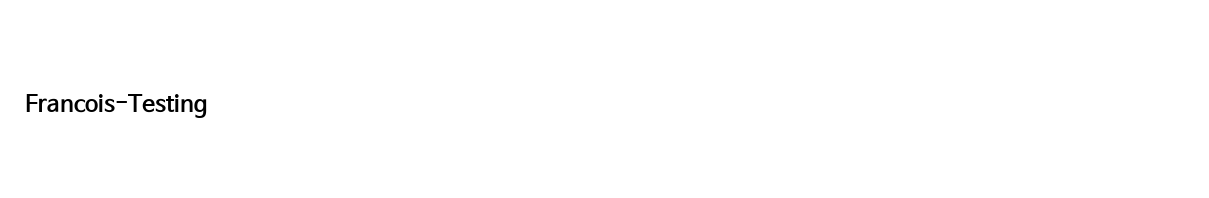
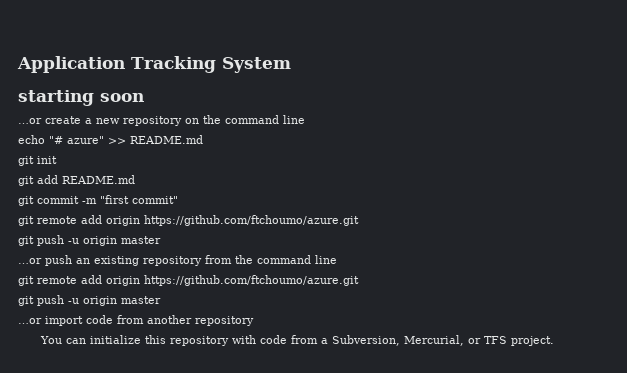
[25,94,208,118] Francois-Testing -> [17,56,291,73] [18,90,144,106] [18,115,305,126] [18,135,203,144] [18,156,57,166] [18,175,135,186] [18,195,178,206] [18,215,359,226] [18,235,161,246] [18,255,337,266] [18,275,359,286] [18,295,161,306] [18,315,254,326] [39,335,554,346] Application Tracking System // starting soon // …or create a new repository on the command line // echo "# azure" >> README.md // git init // git add README.md // git commit -m "first commit" // git remote add origin https://github.com/ftchoumo/azure.git // git push -u origin master // …or push an existing repository from the command line // git remote add origin https://github.com/ftchoumo/azure.git // git push -u origin master // …or import code from another repository // You can initialize this repository with code from a Subversion, Mercurial, or TFS project.

